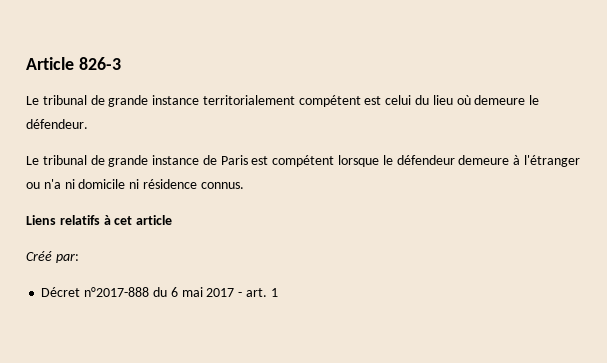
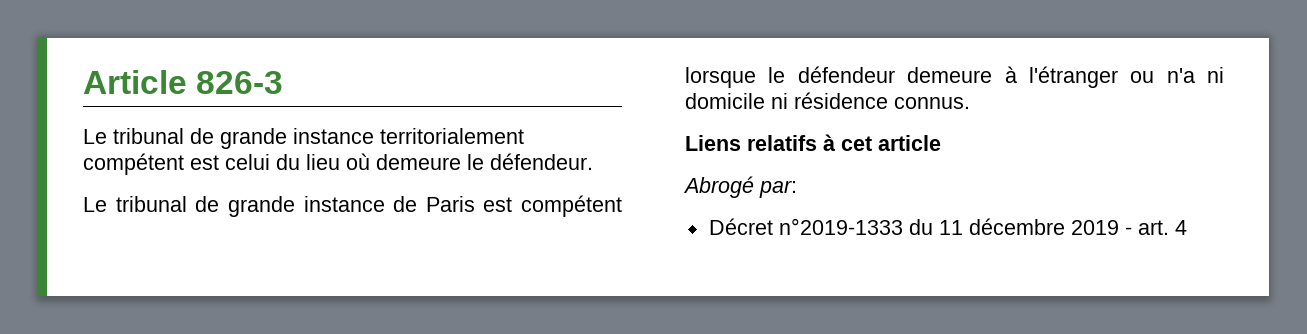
[26,251,52,261] Créé -> [683,176,754,198] Abrogé
[84,287,235,297] n°2017-888 du 6 mai 2017 -> [778,218,1119,235] n°2019-1333 du 11 décembre 2019
[270,288,278,297] 1 -> [1174,220,1187,235] 4

